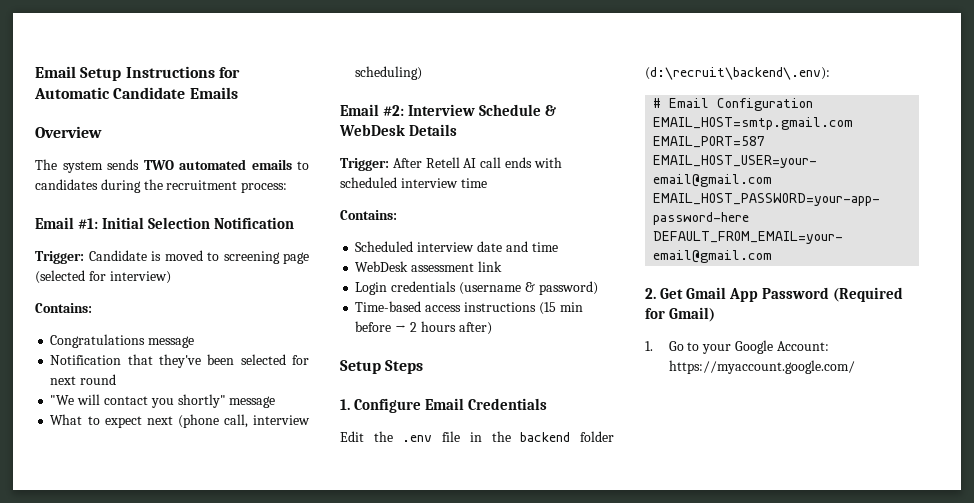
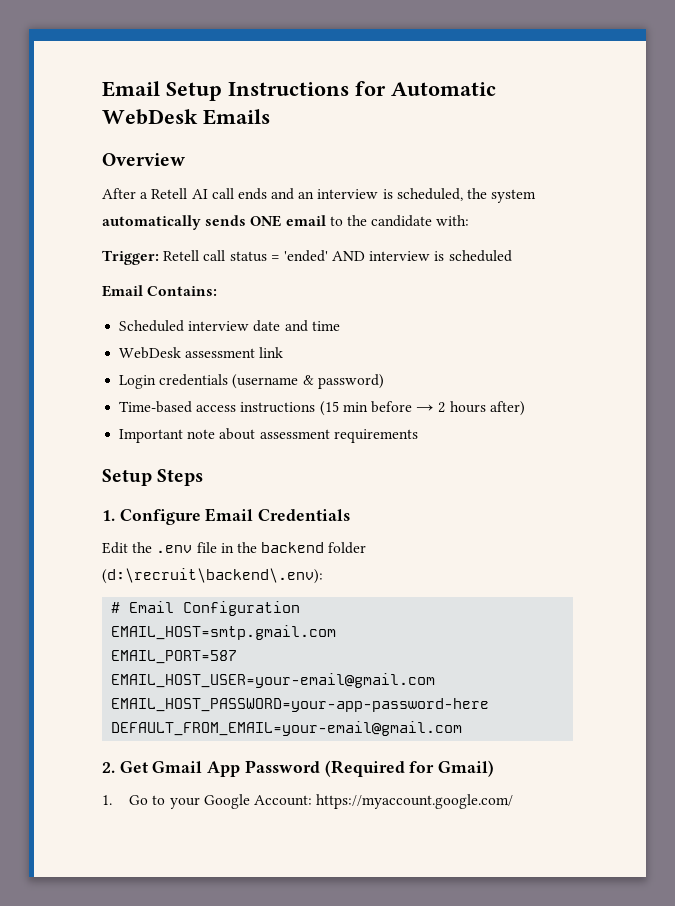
[113,87,186,99] Candidate -> [102,109,198,125] WebDesk
[35,159,309,173] [35,179,288,193] [35,217,294,229] [35,250,309,264] [35,270,171,284] [35,303,92,313] [50,334,195,348] [50,354,309,368] [50,374,117,385] [50,394,276,408] [50,414,310,428] [355,66,423,80] [340,104,556,116] [339,124,457,136] [340,157,562,171] The system sends TWO automated emails to candidates during the recruitment process: // Email #1: Initial Selection Notification // Trigger: Candidate is moved to screening page (selected for interview) // Contains: // Congratulations message // Notification that they've been selected for next round // "We will contact you shortly" message // What to expect next (phone call, interview scheduling) // Email #2: Interview Schedule & WebDesk Details // Trigger: After Retell AI call ends with -> [102,188,537,203] [102,215,470,230] [102,250,445,265] After a Retell AI call ends and an interview is scheduled, the system automatically sends ONE email to the candidate with: // Trigger: Retell call status = 'ended' AND interview is
[400,178,487,188] interview time // -> [102,285,143,297] // Email
(492, 328) none -> [119,428,418,443] // Important note about assessment requirements

